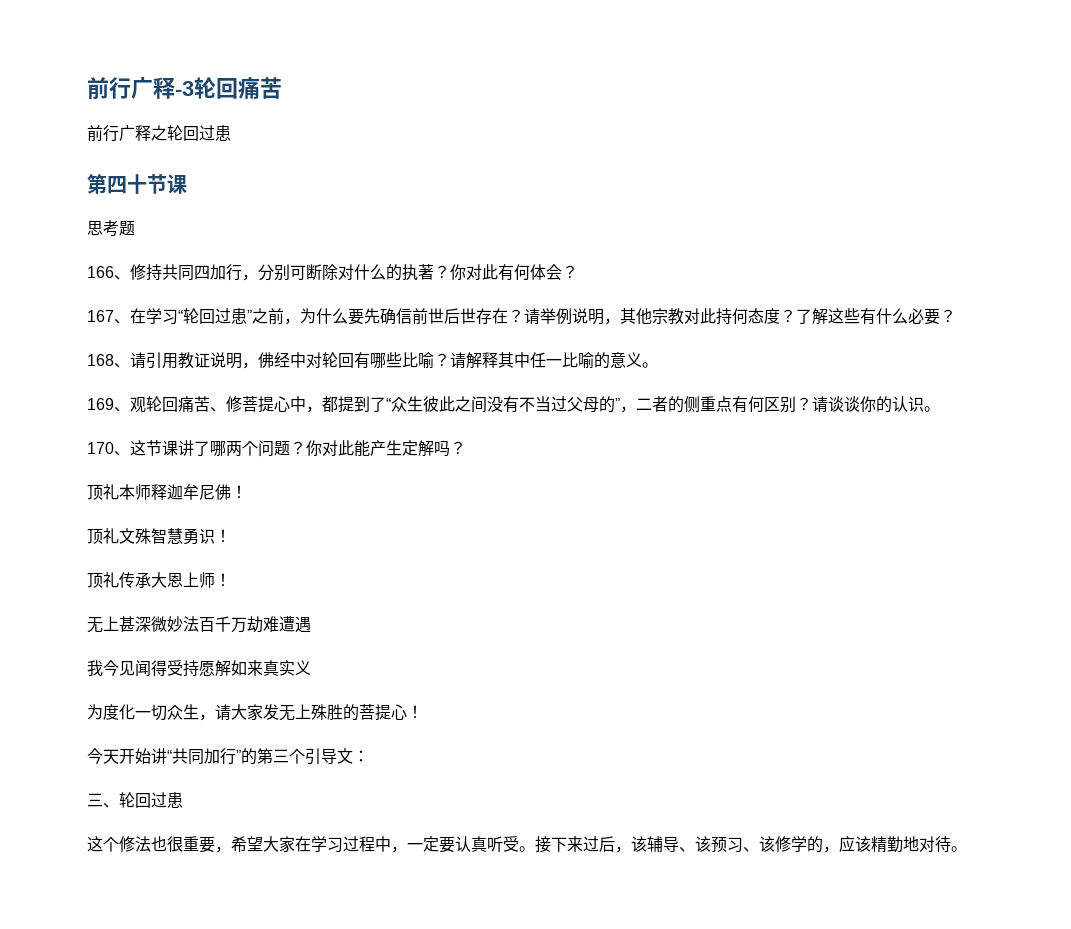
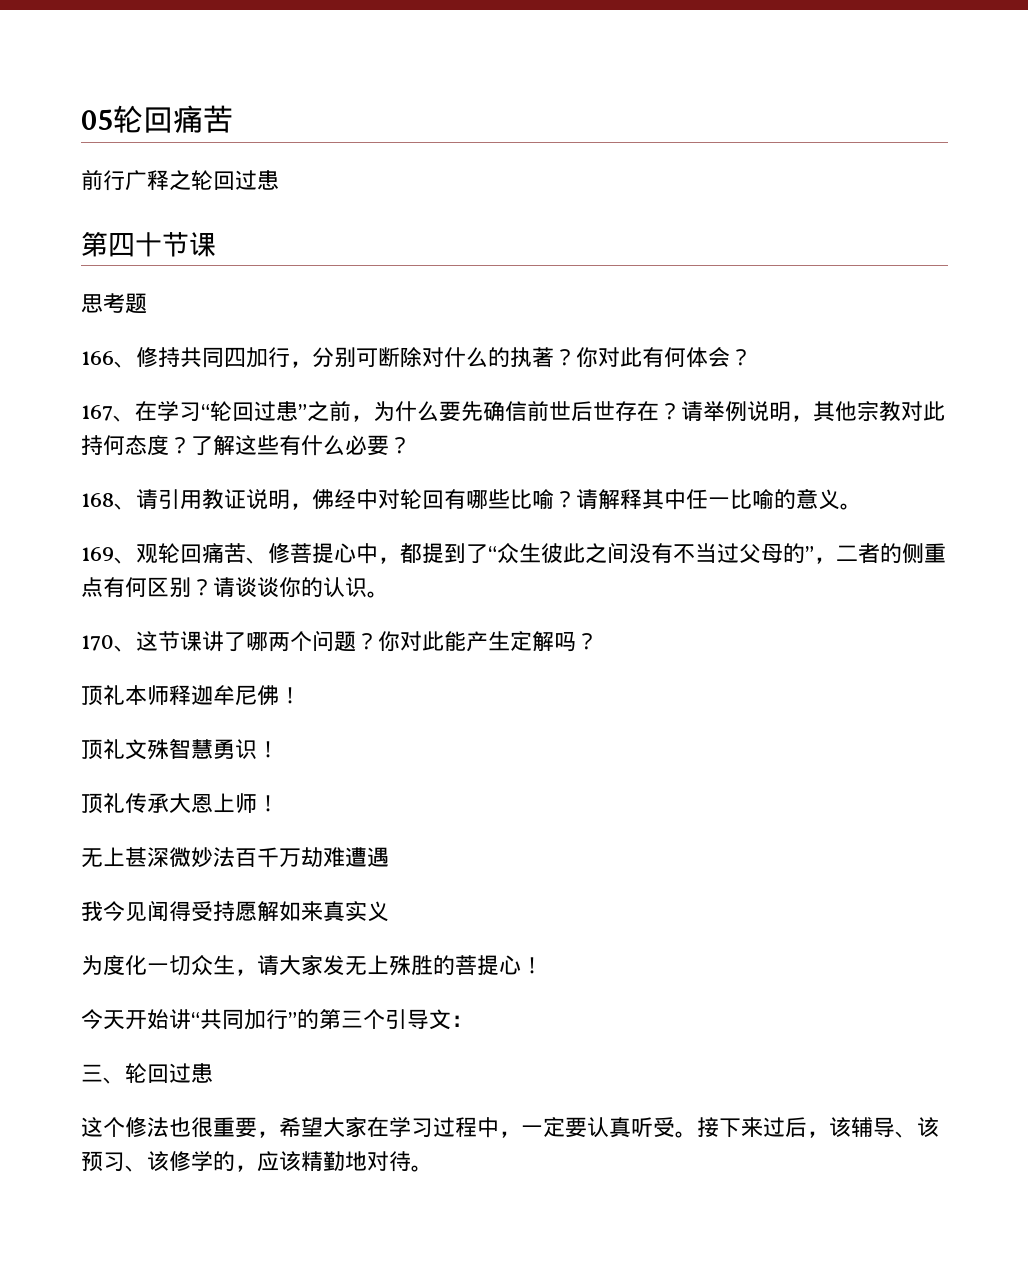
[87,77,194,99] 前行广释-3 -> [81,109,113,130] 05

